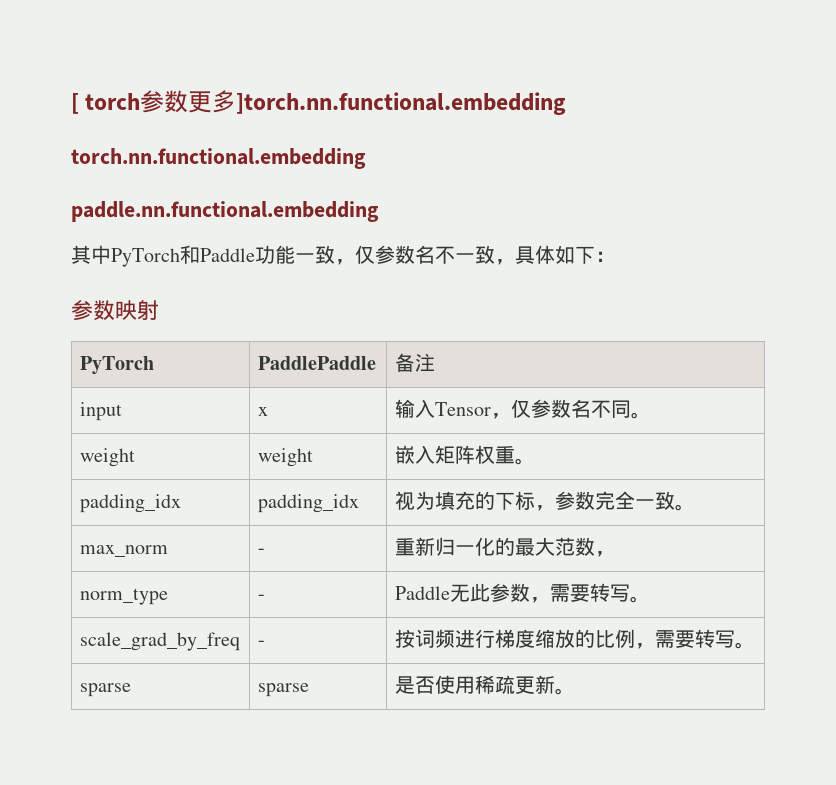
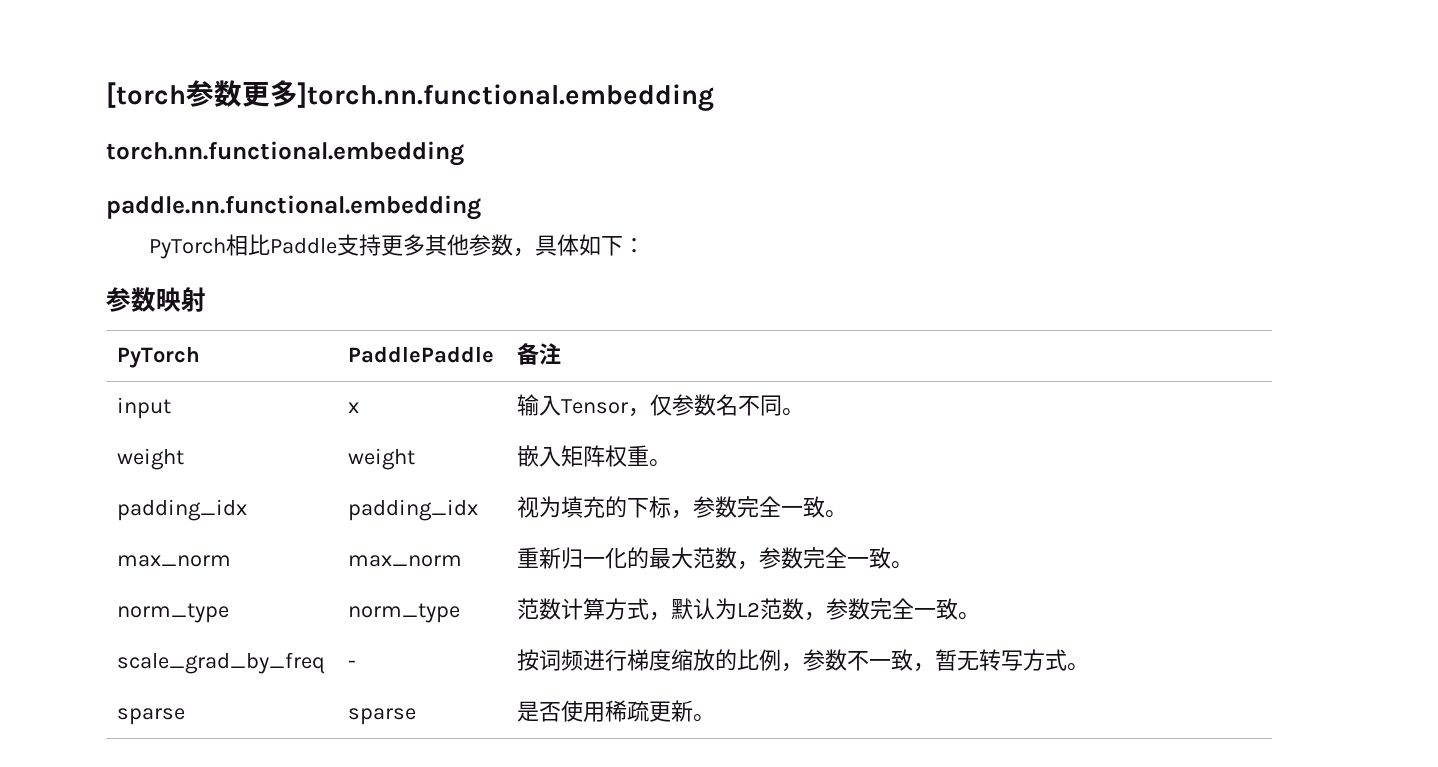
[71,93,141,114] [ torch -> [106,82,186,108] [torch
[71,245,495,267] 其中PyTorch和Paddle功能一致，仅参数名不一致 -> [149,234,514,259] PyTorch相比Paddle支持更多其他参数
[257,548,265,554] - -> [348,555,463,567] max_norm
[79,588,168,605] [257,594,265,600] [394,583,630,603] // norm_type | - | Paddle无此参数，需要转写 -> [759,547,914,569] [117,603,230,623] [348,603,461,623] [517,598,959,621] 参数完全一致。 // norm_type | norm_type | 范数计算方式，默认为L2范数，参数完全一致
[654,629,735,648] 需要转写 -> [803,649,1068,672] 参数不一致，暂无转写方式

